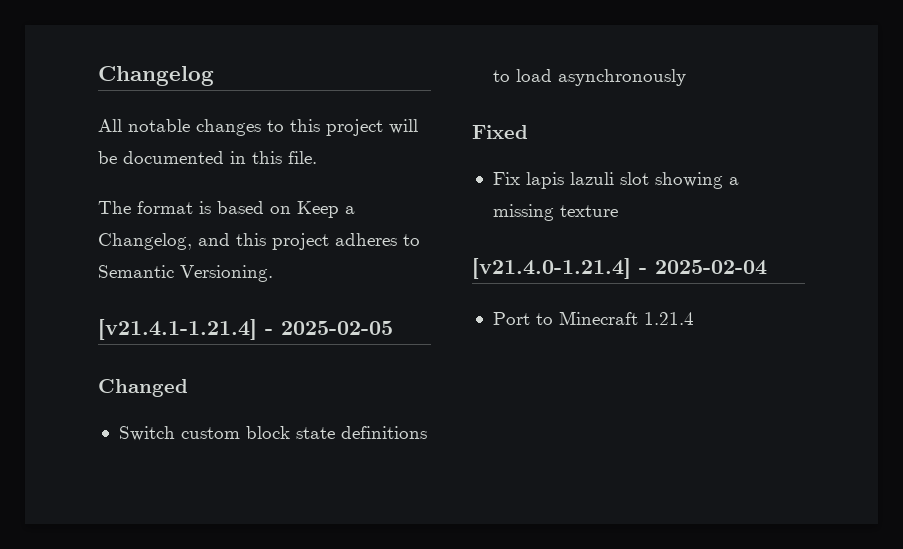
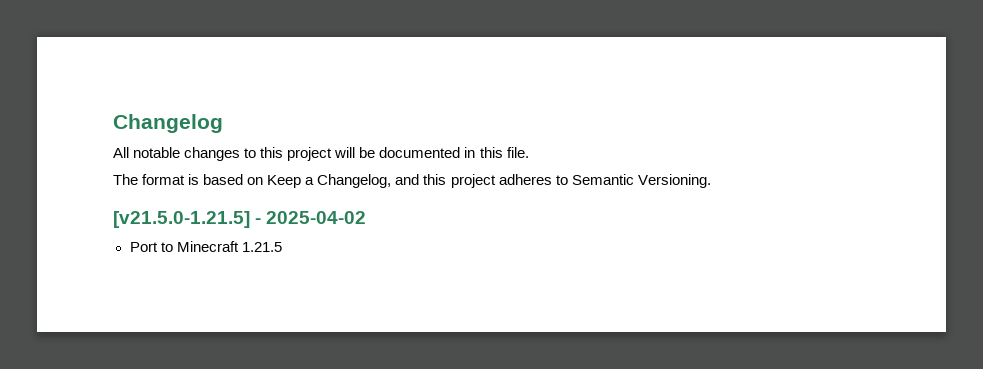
[98,319,393,340] [98,379,188,397] [118,426,427,441] [492,69,686,86] [472,125,528,139] [492,172,739,189] [492,204,618,221] [472,258,767,279] [v21.4.1-1.21.4] - 2025-02-05 // Changed // Switch custom block state definitions to load asynchronously // Fixed // Fix lapis lazuli slot showing a missing texture // [v21.4.0-1.21.4] - 2025-02-04 -> [113,211,367,228] [v21.5.0-1.21.5] - 2025-04-02
[643,312,694,325] 1.21.4 -> [241,242,282,252] 1.21.5

